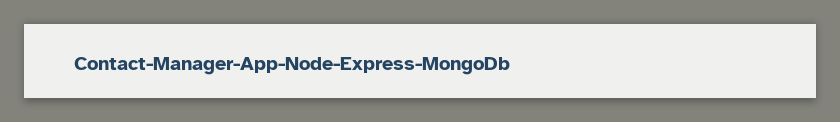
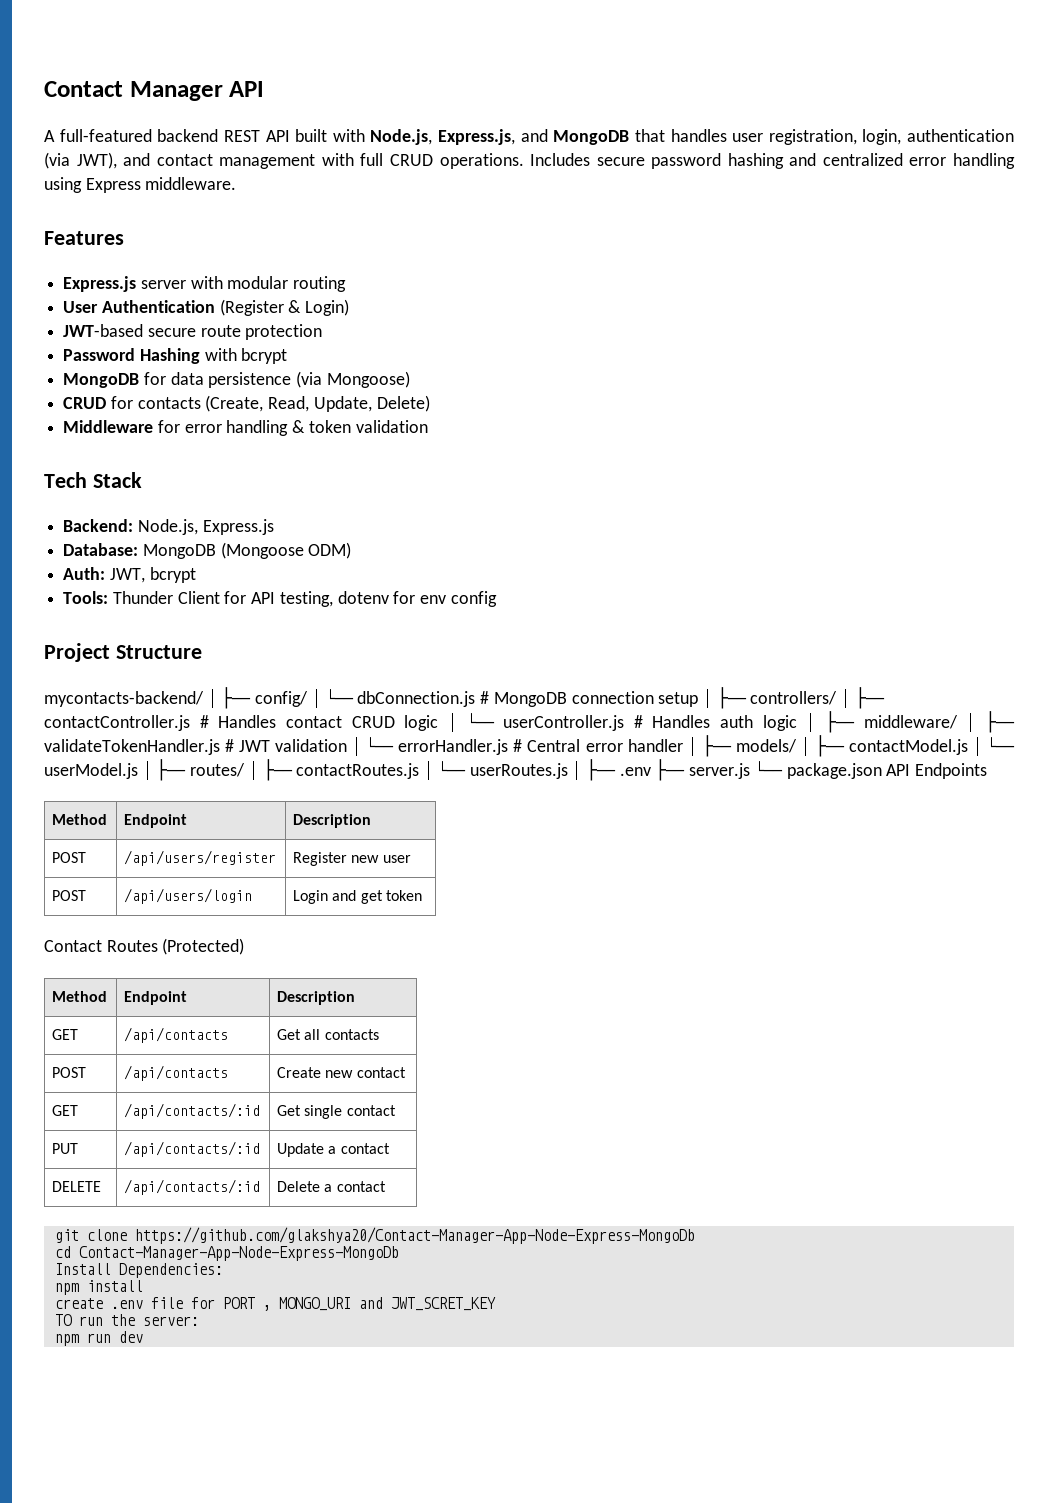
[74,57,510,75] Contact-Manager-App-Node-Express-MongoDb -> [44,81,265,101] [44,129,1014,145] [44,152,1015,169] [44,177,237,193] [44,231,124,245] [63,276,347,292] [63,299,350,316] [63,324,323,340] [63,348,288,364] [63,371,410,388] [63,395,430,412] [63,420,428,436] [44,472,142,488] [63,519,274,535] [63,542,352,559] [63,567,196,583] [63,591,497,607] [44,643,202,662] [44,687,885,709] [44,711,1015,733] [44,735,1015,757] [44,759,988,781] [52,814,108,825] [124,814,188,828] [293,814,372,828] [52,852,87,863] [124,850,277,866] [293,852,411,866] [52,890,87,901] [124,888,253,904] [293,890,423,904] [44,938,245,955] [52,991,108,1002] [124,991,188,1005] [277,991,356,1005] [52,1029,79,1040] [124,1027,229,1043] [277,1029,379,1040] [52,1067,87,1078] [124,1065,229,1081] [277,1067,406,1078] [52,1105,79,1116] [124,1103,261,1119] [277,1105,396,1119] [52,1143,79,1154] [124,1141,261,1157] [277,1143,390,1157] [52,1181,102,1192] [124,1179,261,1195] [277,1181,386,1192] [54,1227,695,1244] [54,1246,399,1261] [54,1263,223,1278] [54,1280,143,1295] [54,1297,496,1311] [54,1314,199,1326] [54,1331,143,1346] Contact Manager API // A full-featured backend REST API built with Node.js, Express.js, and MongoDB that handles user registration, login, authentication (via JWT), and contact management with full CRUD operations. Includes secure password hashing and centralized error handling using Express middleware. // Features // Express.js server with modular routing // User Authentication (Register & Login) // JWT-based secure route protection // Password Hashing with bcrypt // MongoDB for data persistence (via Mongoose) // CRUD for contacts (Create, Read, Update, Delete) // Middleware for error handling & token validation // Tech Stack // Backend: Node.js, Express.js // Database: MongoDB (Mongoose ODM) // Auth: JWT, bcrypt // Tools: Thunder Client for API testing, dotenv for env config // Project Structure // mycontacts-backend/ │ ├── config/ │ └── dbConnection.js # MongoDB connection setup │ ├── controllers/ │ ├── contactController.js # Handles contact CRUD logic │ └── userController.js # Handles auth logic │ ├── middleware/ │ ├── validateTokenHandler.js # JWT validation │ └── errorHandler.js # Central error handler │ ├── models/ │ ├── contactModel.js │ └── userModel.js │ ├── routes/ │ ├── contactRoutes.js │ └── userRoutes.js │ ├── .env ├── server.js └── package.json API Endpoints // Method | Endpoint | Description // POST | /api/users/register | Register new user // POST | /api/users/login | Login and get token // Contact Routes (Protected) // Method | Endpoint | Description // GET | /api/contacts | Get all contacts // POST | /api/contacts | Create new contact // GET | /api/contacts/:id | Get single contact // PUT | /api/contacts/:id | Update a contact // DELETE | /api/contacts/:id | Delete a contact // git clone https://github.com/glakshya20/Contact-Manager-App-Node-Express-MongoDb // cd Contact-Manager-App-Node-Express-MongoDb // Install Dependencies: // npm install // create .env file for PORT , MONGO_URI and JWT_SCRET_KEY // TO run the server: // npm run dev

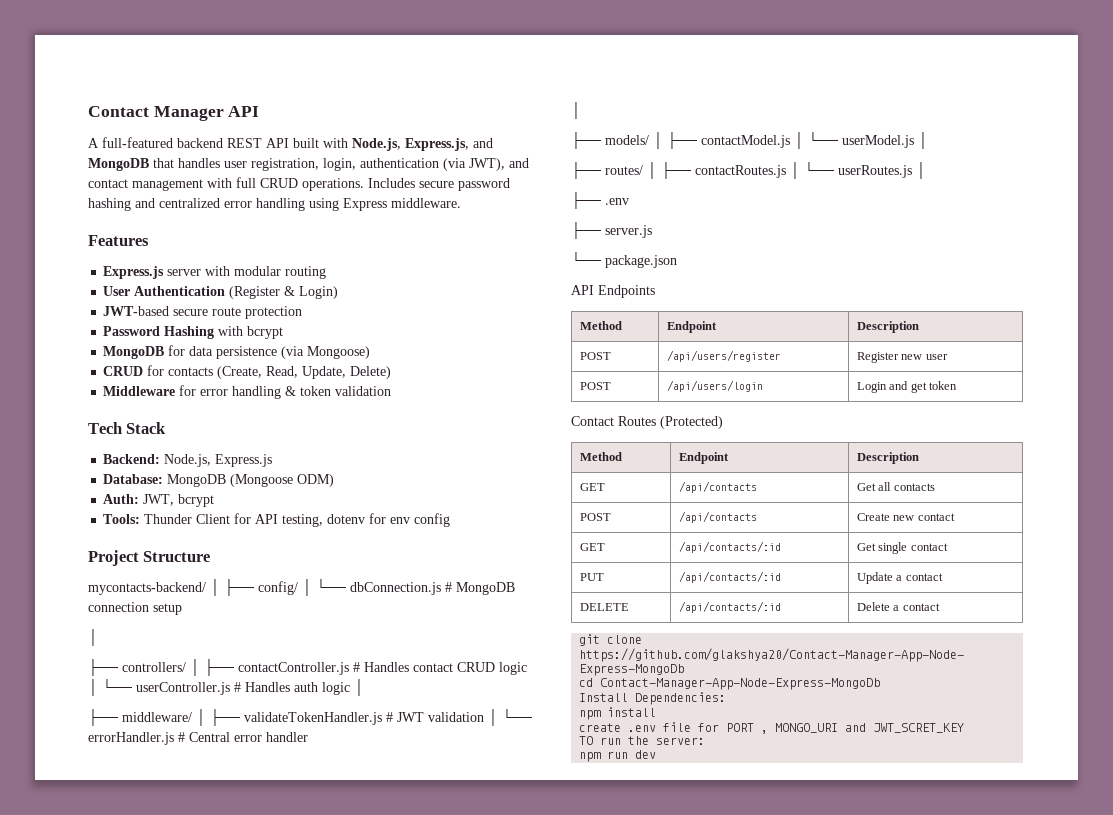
[702,689,712,708] │ -> [88,629,98,646] // │ //
(816, 722) none -> (364, 687) //
[687,737,697,756] │ -> [571,102,581,119] // │ //
(152, 770) none -> (928, 140) //
(582, 770) none -> (926, 170) //
(651, 771) none -> (629, 201) //
(751, 771) none -> (652, 231) //
(882, 771) none -> (677, 261) //

